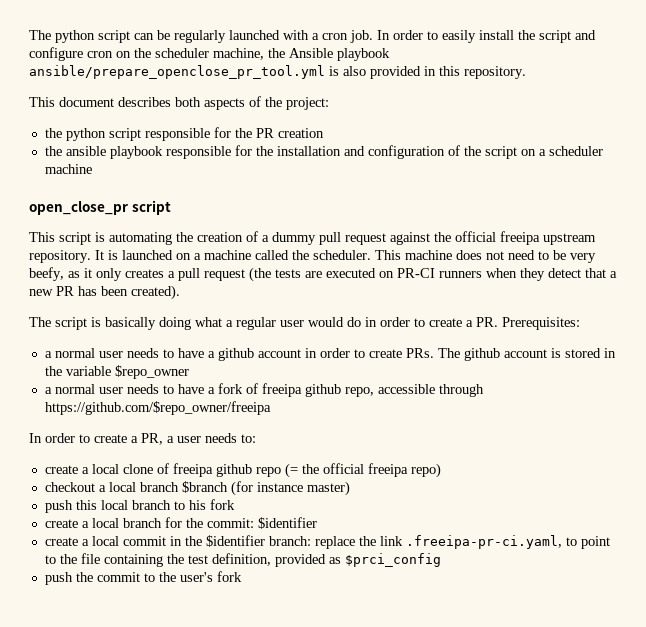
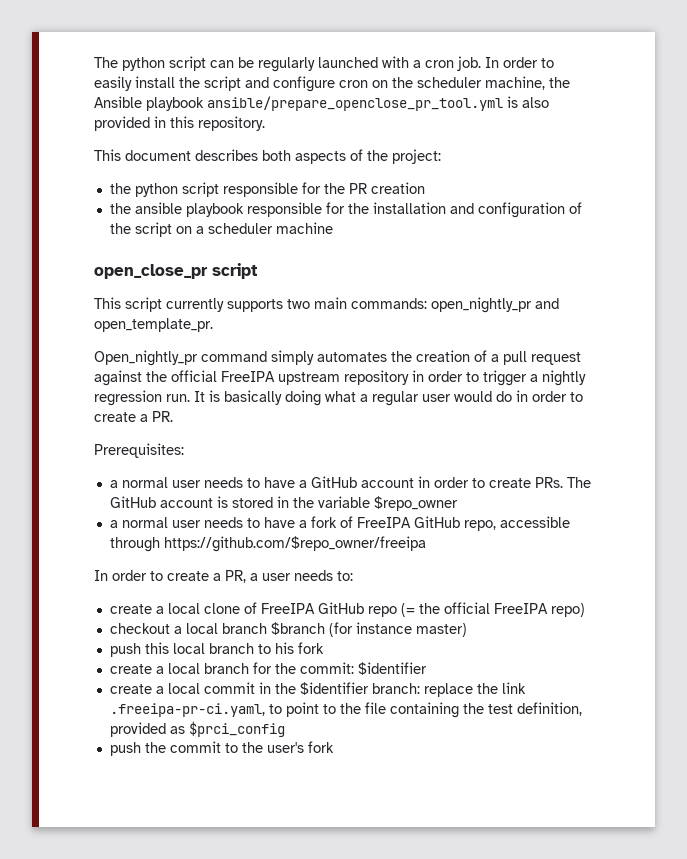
[95,232,172,245] is automating -> [166,297,559,313] [94,318,213,332] [94,350,387,366] currently supports two main commands: open_nightly_pr and open_template_pr. // Open_nightly_pr command simply automates
[272,232,316,245] dummy -> (499, 358) none
[500,231,596,245] [29,250,596,263] [29,267,617,282] [29,285,180,300] [29,317,87,330] freeipa upstream repository. It is launched on a machine called the scheduler. This machine does not need to be very beefy, as it only creates a pull request (the tests are executed on PR-CI runners when they detect that a new PR has been created). // The script -> [221,370,586,386] [94,390,205,406] FreeIPA upstream repository in order to trigger a nightly regression run. It
(498, 322) none -> (173, 416) //
[217,348,254,361] github -> [310,476,357,488] GitHub
[463,348,500,361] github -> [109,496,156,508] GitHub
[261,383,341,397] freeipa github -> [356,516,460,528] FreeIPA GitHub
[172,463,252,477] freeipa github -> [260,602,364,614] FreeIPA GitHub
[367,463,408,477] freeipa -> [493,603,548,614] FreeIPA

